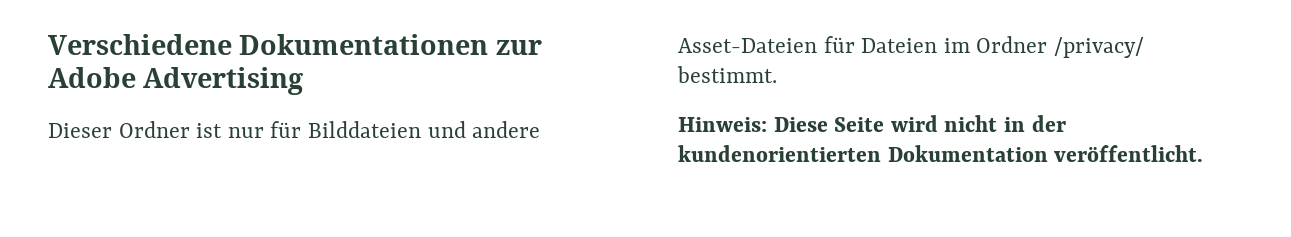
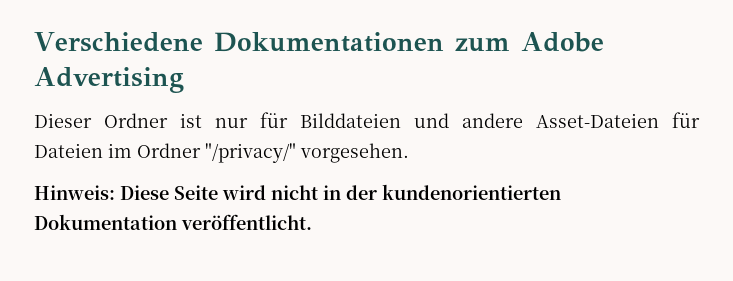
[495,40,542,55] zur -> [454,38,510,52] zum
[1054,37,1145,58] [677,66,777,83] /privacy/ bestimmt. -> [205,143,409,163] "/privacy/" vorgesehen.

